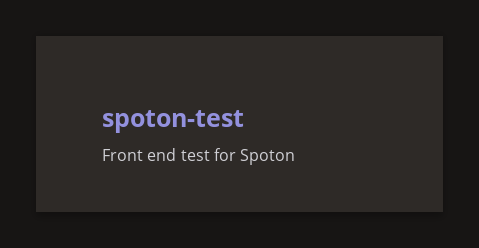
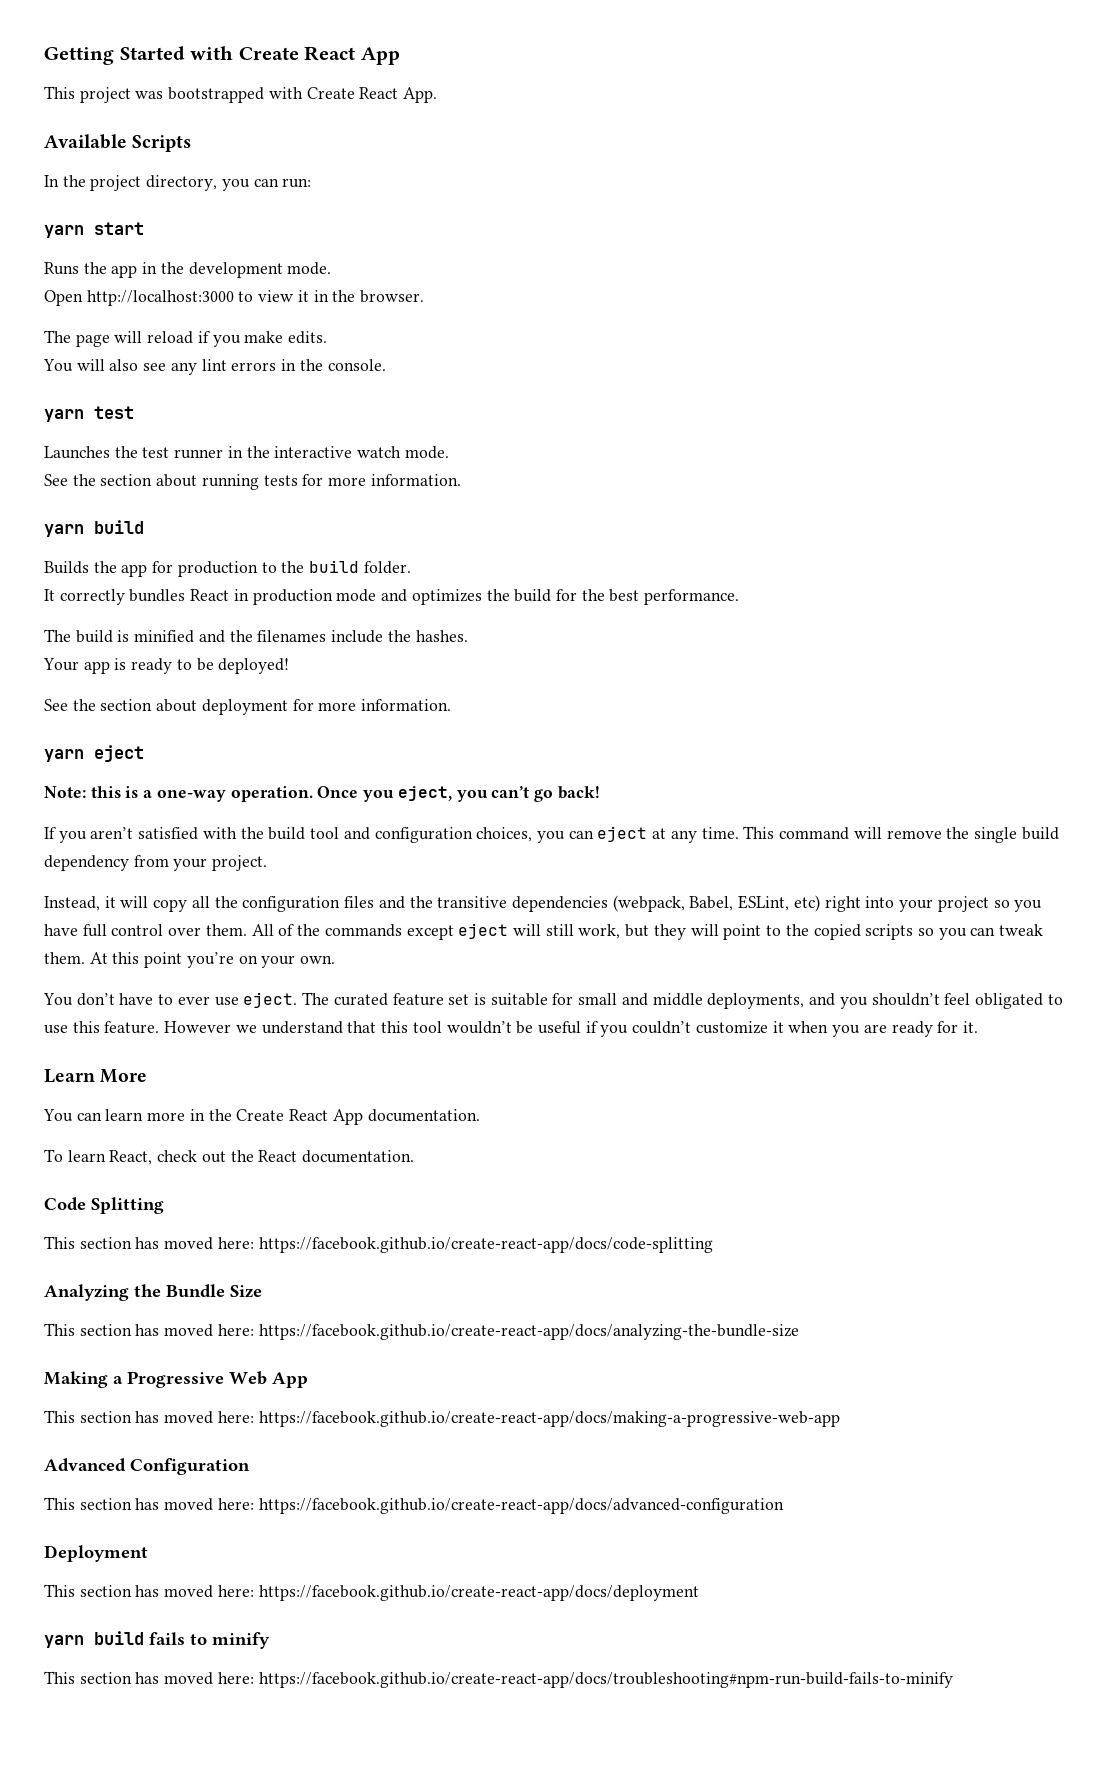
[102,110,244,133] [102,148,296,165] spoton-test // Front end test for Spoton -> [44,46,400,65] [44,86,438,103] [44,134,192,152] [44,175,312,191] [44,222,144,238] [44,262,332,278] [44,290,425,306] [44,330,328,347] [43,359,386,375] [44,406,134,422] [44,446,449,459] [44,474,461,490] [44,520,144,537] [44,560,411,577] [44,589,740,605] [44,629,468,643] [43,658,290,674] [44,699,452,715] [44,745,144,762] [44,786,600,802] [44,826,1059,843] [44,855,268,871] [44,895,1043,912] [44,923,1044,940] [44,952,336,968] [43,992,1063,1009] [44,1021,978,1037] [44,1069,148,1083] [43,1109,480,1125] [44,1149,415,1165] [44,1197,164,1214] [44,1236,713,1253] [44,1284,262,1301] [44,1323,799,1340] [44,1371,308,1388] [44,1410,840,1427] [44,1458,250,1475] [44,1497,784,1514] [44,1545,148,1562] [44,1584,699,1601] [44,1631,270,1649] [44,1671,953,1688] Getting Started with Create React App // This project was bootstrapped with Create React App. // Available Scripts // In the project directory, you can run: // yarn start // Runs the app in the development mode. // Open http://localhost:3000 to view it in the browser. // The page will reload if you make edits. // You will also see any lint errors in the console. // yarn test // Launches the test runner in the interactive watch mode. // See the section about running tests for more information. // yarn build // Builds the app for production to the build folder. // It correctly bundles React in production mode and optimizes the build for the best performance. // The build is minified and the filenames include the hashes. // Your app is ready to be deployed! // See the section about deployment for more information. // yarn eject // Note: this is a one-way operation. Once you eject, you can’t go back! // If you aren’t satisfied with the build tool and configuration choices, you can eject at any time. This command will remove the single build dependency from your project. // Instead, it will copy all the configuration files and the transitive dependencies (webpack, Babel, ESLint, etc) right into your project so you have full control over them. All of the commands except eject will still work, but they will point to the copied scripts so you can tweak them. At this point you’re on your own. // You don’t have to ever use eject. The curated feature set is suitable for small and middle deployments, and you shouldn’t feel obligated to use this feature. However we understand that this tool wouldn’t be useful if you couldn’t customize it when you are ready for it. // Learn More // You can learn more in the Create React App documentation. // To learn React, check out the React documentation. // Code Splitting // This section has moved here: https://facebook.github.io/create-react-app/docs/code-splitting // Analyzing the Bundle Size // This section has moved here: https://facebook.github.io/create-react-app/docs/analyzing-the-bundle-size // Making a Progressive Web App // This section has moved here: https://facebook.github.io/create-react-app/docs/making-a-progressive-web-app // Advanced Configuration // This section has moved here: https://facebook.github.io/create-react-app/docs/advanced-configuration // Deployment // This section has moved here: https://facebook.github.io/create-react-app/docs/deployment // yarn build fails to minify // This section has moved here: https://facebook.github.io/create-react-app/docs/troubleshooting#npm-run-build-fails-to-minify

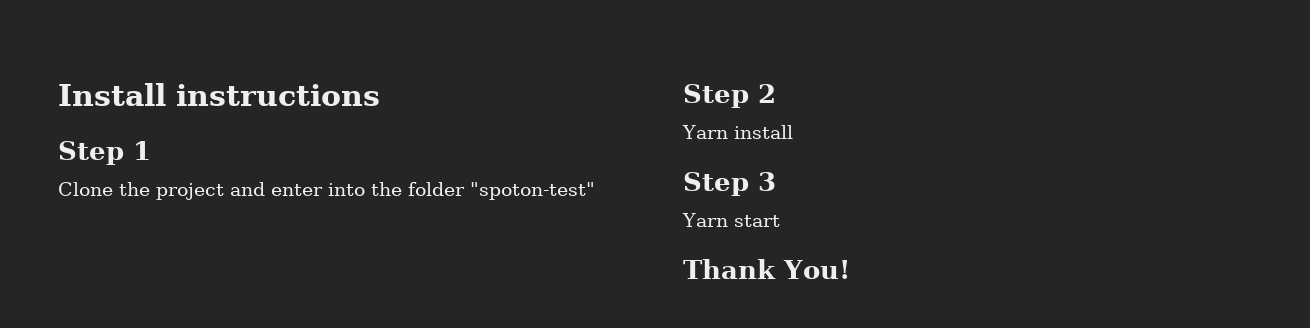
[44,46,400,65] [44,86,438,103] [44,134,192,152] [44,175,312,191] [44,222,144,238] [44,262,332,278] [44,290,425,306] [44,330,328,347] [43,359,386,375] [44,406,134,422] [44,446,449,459] [44,474,461,490] [44,520,144,537] [44,560,411,577] [44,589,740,605] [44,629,468,643] [43,658,290,674] [44,699,452,715] [44,745,144,762] [44,786,600,802] [44,826,1059,843] [44,855,268,871] [44,895,1043,912] [44,923,1044,940] [44,952,336,968] [43,992,1063,1009] [44,1021,978,1037] [44,1069,148,1083] [43,1109,480,1125] [44,1149,415,1165] [44,1197,164,1214] [44,1236,713,1253] [44,1284,262,1301] [44,1323,799,1340] [44,1371,308,1388] [44,1410,840,1427] [44,1458,250,1475] [44,1497,784,1514] [44,1545,148,1562] [44,1584,699,1601] [44,1631,270,1649] [44,1671,953,1688] Getting Started with Create React App // This project was bootstrapped with Create React App. // Available Scripts // In the project directory, you can run: // yarn start // Runs the app in the development mode. // Open http://localhost:3000 to view it in the browser. // The page will reload if you make edits. // You will also see any lint errors in the console. // yarn test // Launches the test runner in the interactive watch mode. // See the section about running tests for more information. // yarn build // Builds the app for production to the build folder. // It correctly bundles React in production mode and optimizes the build for the best performance. // The build is minified and the filenames include the hashes. // Your app is ready to be deployed! // See the section about deployment for more information. // yarn eject // Note: this is a one-way operation. Once you eject, you can’t go back! // If you aren’t satisfied with the build tool and configuration choices, you can eject at any time. This command will remove the single build dependency from your project. // Instead, it will copy all the configuration files and the transitive dependencies (webpack, Babel, ESLint, etc) right into your project so you have full control over them. All of the commands except eject will still work, but they will point to the copied scripts so you can tweak them. At this point you’re on your own. // You don’t have to ever use eject. The curated feature set is suitable for small and middle deployments, and you shouldn’t feel obligated to use this feature. However we understand that this tool wouldn’t be useful if you couldn’t customize it when you are ready for it. // Learn More // You can learn more in the Create React App documentation. // To learn React, check out the React documentation. // Code Splitting // This section has moved here: https://facebook.github.io/create-react-app/docs/code-splitting // Analyzing the Bundle Size // This section has moved here: https://facebook.github.io/create-react-app/docs/analyzing-the-bundle-size // Making a Progressive Web App // This section has moved here: https://facebook.github.io/create-react-app/docs/making-a-progressive-web-app // Advanced Configuration // This section has moved here: https://facebook.github.io/create-react-app/docs/advanced-configuration // Deployment // This section has moved here: https://facebook.github.io/create-react-app/docs/deployment // yarn build fails to minify // This section has moved here: https://facebook.github.io/create-react-app/docs/troubleshooting#npm-run-build-fails-to-minify -> [58,83,380,106] [58,141,151,165] [58,182,595,200] [683,84,776,108] [682,125,793,139] [683,172,776,196] [682,213,780,227] [683,259,850,279] Install instructions // Step 1 // Clone the project and enter into the folder "spoton-test" // Step 2 // Yarn install // Step 3 // Yarn start // Thank You!

